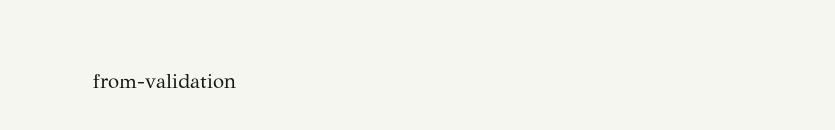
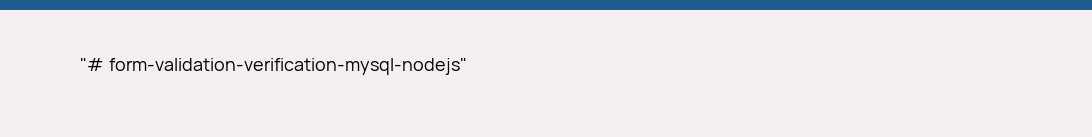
[93,74,236,89] from-validation -> [80,58,467,75] "# form-validation-verification-mysql-nodejs"

